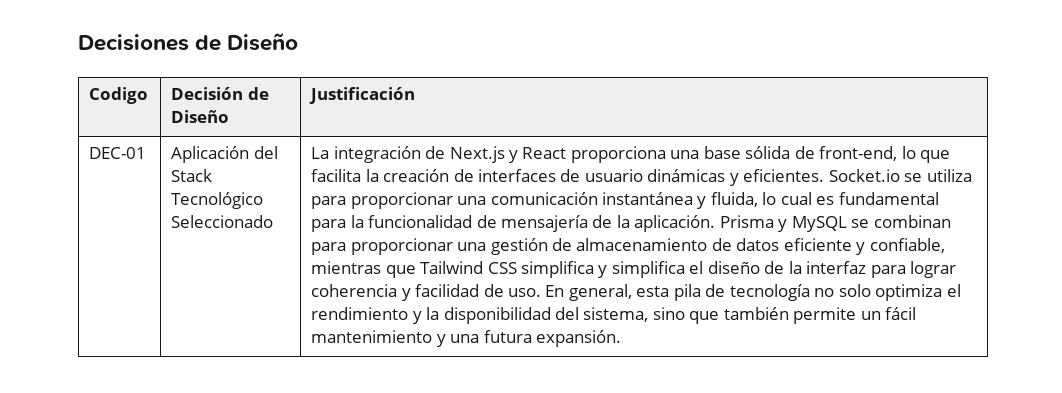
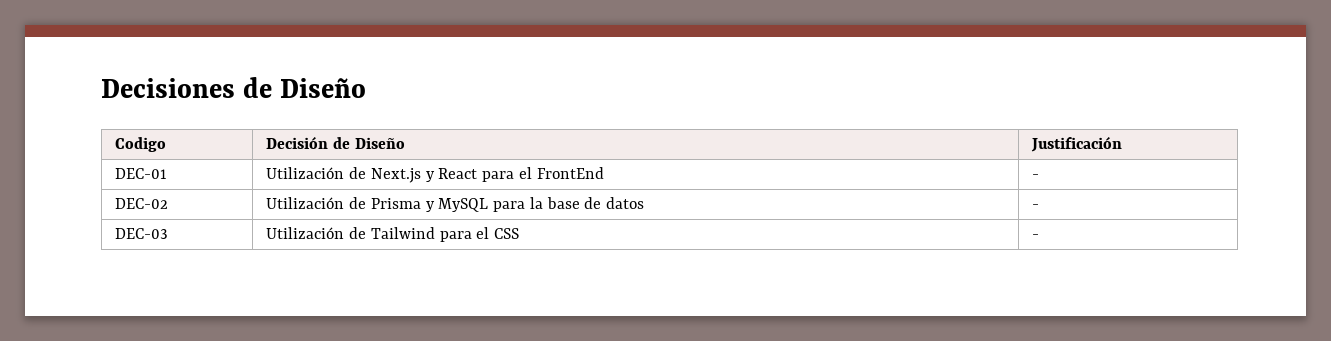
[171,146,278,163] [171,169,213,182] [171,192,264,209] [171,215,274,228] [311,146,951,163] [311,169,972,186] [311,192,939,209] [311,215,951,232] [311,238,945,255] [311,261,957,278] [311,284,961,301] [311,307,917,324] [311,330,621,347] Aplicación del Stack Tecnológico Seleccionado | La integración de Next.js y React proporciona una base sólida de front-end, lo que facilita la creación de interfaces de usuario dinámicas y eficientes. Socket.io se utiliza para proporcionar una comunicación instantánea y fluida, lo cual es fundamental para la funcionalidad de mensajería de la aplicación. Prisma y MySQL se combinan para proporcionar una gestión de almacenamiento de datos eficiente y confiable, mientras que Tailwind CSS simplifica y simplifica el diseño de la interfaz para lograr coherencia y facilidad de uso. En general, esta pila de tecnología no solo optimiza el rendimiento y la disponibilidad del sistema, sino que también permite un fácil mantenimiento y una futura expansión. -> [266,167,604,183] [1032,174,1040,179] [115,198,169,209] [266,197,644,212] [1032,204,1040,209] [115,228,169,239] [266,227,520,242] [1032,234,1040,239] Utilización de Next.js y React para el FrontEnd | - // DEC-02 | Utilización de Prisma y MySQL para la base de datos | - // DEC-03 | Utilización de Tailwind para el CSS | -

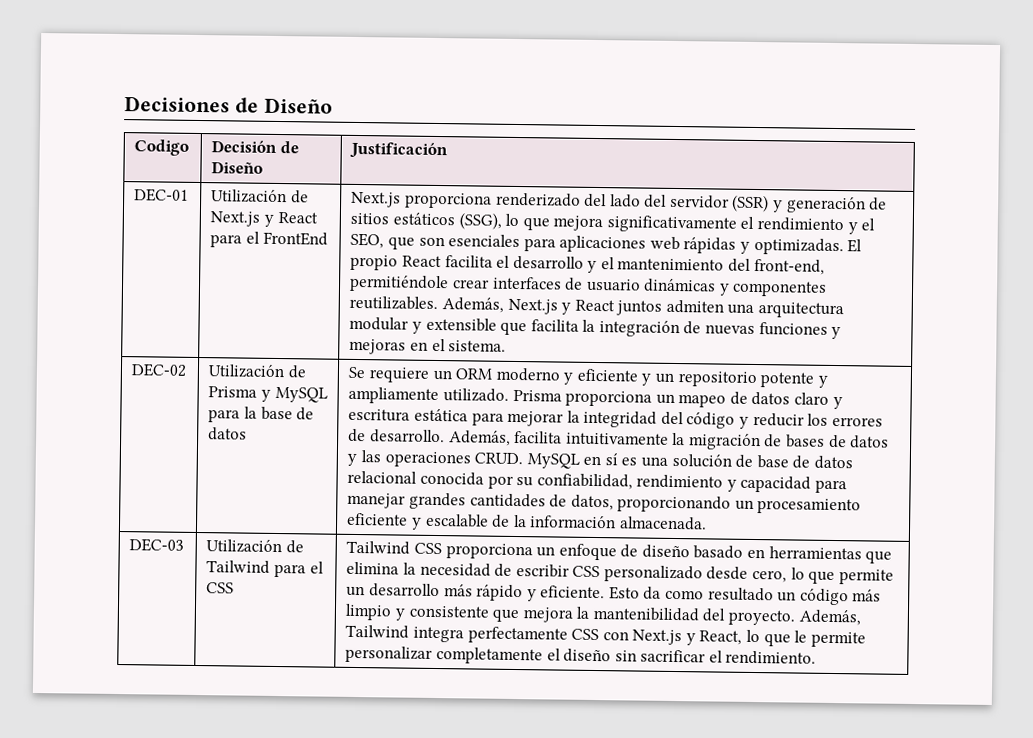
[1032,174,1040,179] - -> [351,191,888,214] [350,212,876,235] [350,232,863,256] [350,254,825,275] [349,274,828,297] [349,295,845,319] [349,316,842,340] [349,338,507,355] Next.js proporciona renderizado del lado del servidor (SSR) y generación de sitios estáticos (SSG), lo que mejora significativamente el rendimiento y el SEO, que son esenciales para aplicaciones web rápidas y optimizadas. El propio React facilita el desarrollo y el mantenimiento del front-end, permitiéndole crear interfaces de usuario dinámicas y componentes reutilizables. Además, Next.js y React juntos admiten una arquitectura modular y extensible que facilita la integración de nuevas funciones y mejoras en el sistema.
[1032,204,1040,209] - -> [348,366,828,388] [348,386,843,410] [348,408,883,429] [348,428,890,451] [347,450,853,470] [347,470,848,494] [347,492,862,515] [347,512,707,531] Se requiere un ORM moderno y eficiente y un repositorio potente y ampliamente utilizado. Prisma proporciona un mapeo de datos claro y escritura estática para mejorar la integridad del código y reducir los errores de desarrollo. Además, facilita intuitivamente la migración de bases de datos y las operaciones CRUD. MySQL en sí es una solución de base de datos relacional conocida por su confiabilidad, rendimiento y capacidad para manejar grandes cantidades de datos, proporcionando un procesamiento eficiente y escalable de la información almacenada.
[1032,234,1040,239] - -> [346,540,893,564] [346,561,894,585] [346,583,882,606] [345,603,861,626] [345,624,866,648] [345,645,817,665] Tailwind CSS proporciona un enfoque de diseño basado en herramientas que elimina la necesidad de escribir CSS personalizado desde cero, lo que permite un desarrollo más rápido y eficiente. Esto da como resultado un código más limpio y consistente que mejora la mantenibilidad del proyecto. Además, Tailwind integra perfectamente CSS con Next.js y React, lo que le permite personalizar completamente el diseño sin sacrificar el rendimiento.

